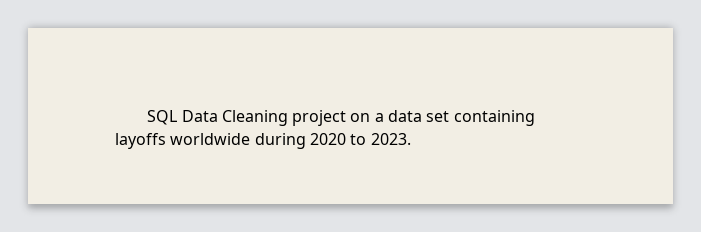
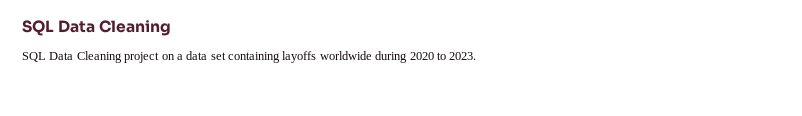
[147,110,288,126] SQL Data Cleaning -> [22,20,172,36] [22,51,122,63] SQL Data Cleaning // SQL Data Cleaning

